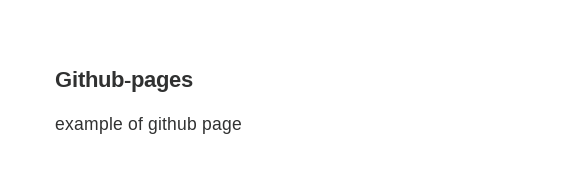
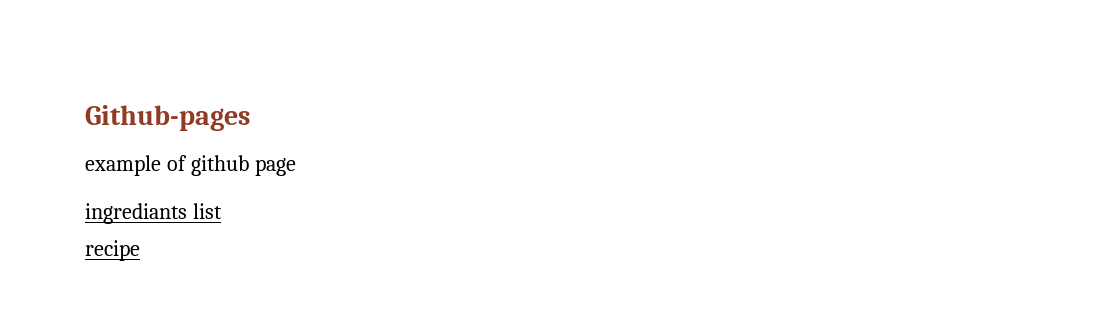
(242, 127) none -> [85,203,222,224] [85,240,140,261] // ingrediants list // recipe

